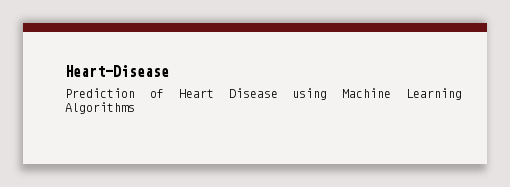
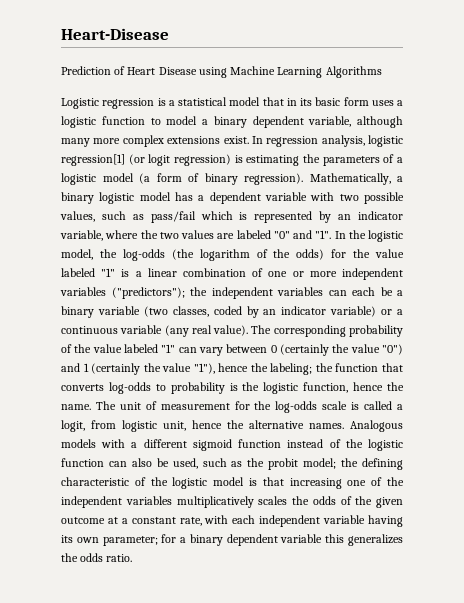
(135, 108) none -> [61,97,403,109] [61,116,403,128] [61,135,403,147] [61,154,403,166] [61,173,403,185] [61,192,404,204] [60,211,403,223] [60,230,403,242] [61,249,404,261] [61,268,403,280] [60,287,403,299] [61,306,403,318] [61,325,403,337] [61,344,403,356] [61,363,403,375] [61,382,404,394] [61,401,404,413] [61,420,403,432] [61,439,404,451] [61,458,403,470] [61,477,405,489] [61,496,403,508] [61,515,403,527] [61,534,403,546] [61,553,133,562] // Logistic regression is a statistical model that in its basic form uses a logistic function to model a binary dependent variable, although many more complex extensions exist. In regression analysis, logistic regression[1] (or logit regression) is estimating the parameters of a logistic model (a form of binary regression). Mathematically, a binary logistic model has a dependent variable with two possible values, such as pass/fail which is represented by an indicator variable, where the two values are labeled "0" and "1". In the logistic model, the log-odds (the logarithm of the odds) for the value labeled "1" is a linear combination of one or more independent variables ("predictors"); the independent variables can each be a binary variable (two classes, coded by an indicator variable) or a continuous variable (any real value). The corresponding probability of the value labeled "1" can vary between 0 (certainly the value "0") and 1 (certainly the value "1"), hence the labeling; the function that converts log-odds to probability is the logistic function, hence the name. The unit of measurement for the log-odds scale is called a logit, from logistic unit, hence the alternative names. Analogous models with a different sigmoid function instead of the logistic function can also be used, such as the probit model; the defining characteristic of the logistic model is that increasing one of the independent variables multiplicatively scales the odds of the given outcome at a constant rate, with each independent variable having its own parameter; for a binary dependent variable this generalizes the odds ratio.

